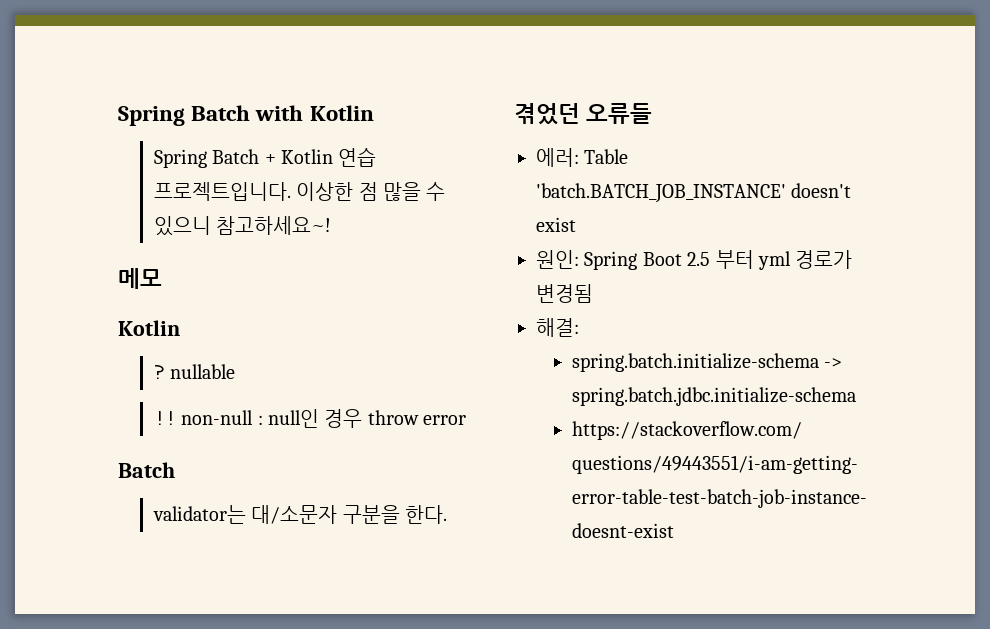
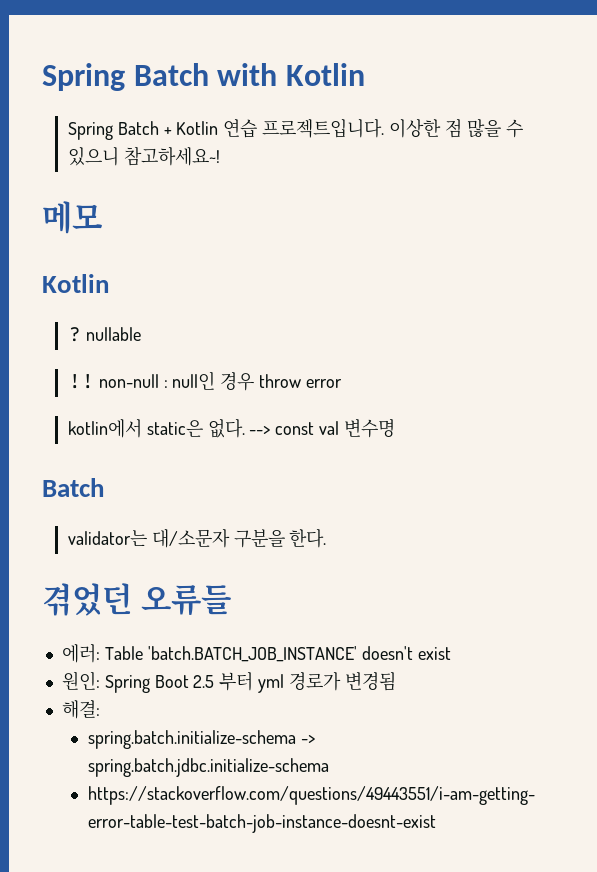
(467, 420) none -> [67,418,396,438] // kotlin에서 static은 없다. --> const val 변수명

